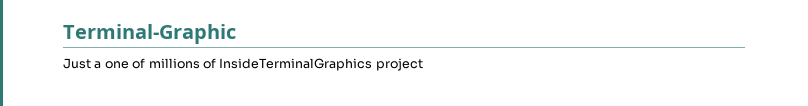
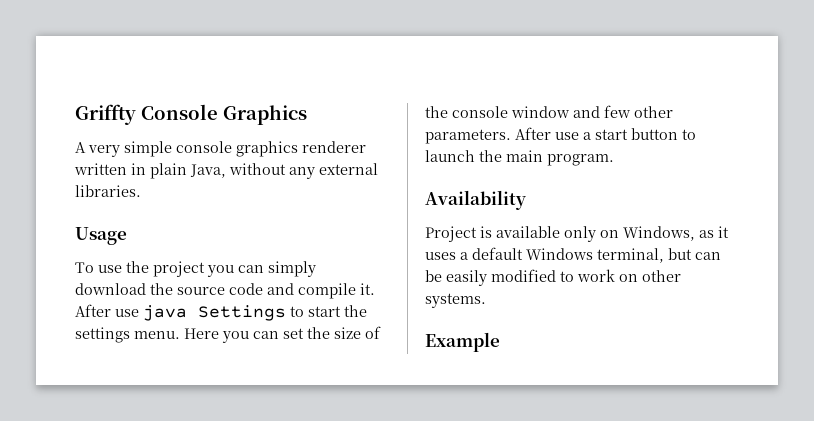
[63,24,236,44] [63,58,423,71] Terminal-Graphic // Just a one of millions of InsideTerminalGraphics project -> [75,104,307,125] [75,141,366,157] [74,163,378,179] [75,185,141,197] [75,227,127,245] [75,261,316,277] [75,283,375,299] [75,304,367,321] [75,326,381,343] [425,105,673,118] [425,127,696,144] [425,150,614,166] [425,190,526,210] [425,226,729,242] [425,247,721,263] [425,269,681,286] [425,293,486,308] [425,332,500,352] Griffty Console Graphics // A very simple console graphics renderer written in plain Java, without any external libraries. // Usage // To use the project you can simply download the source code and compile it. After use java Settings to start the settings menu. Here you can set the size of the console window and few other parameters. After use a start button to launch the main program. // Availability // Project is available only on Windows, as it uses a default Windows terminal, but can be easily modified to work on other systems. // Example

